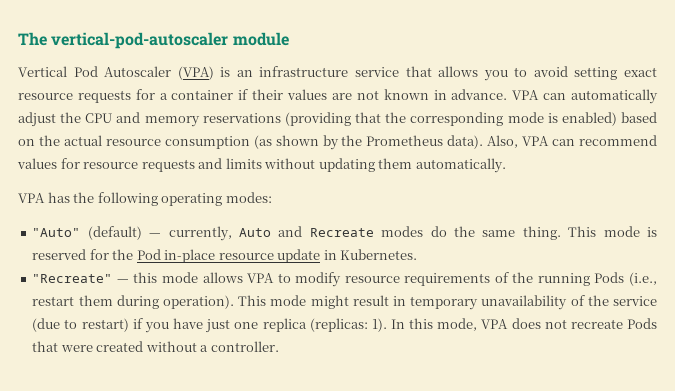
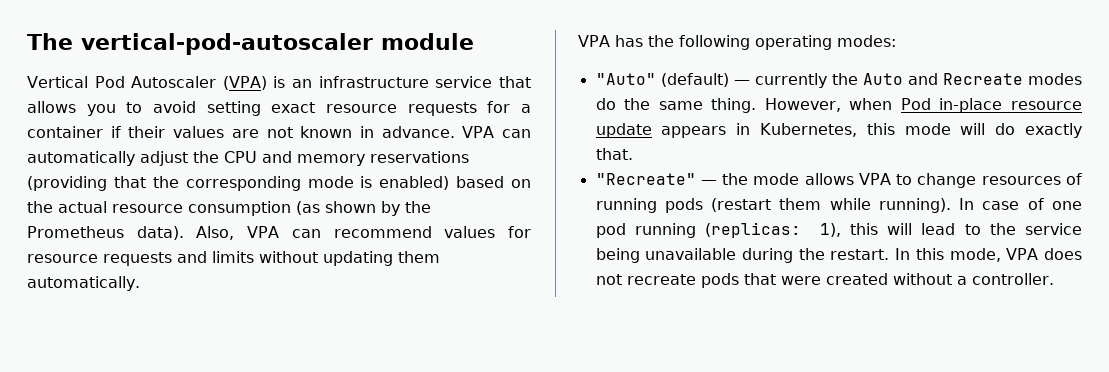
[168,226,232,241] currently, -> [754,73,858,88] currently the
[568,226,657,237] [32,249,418,263] This mode is reserved for the Pod in-place resource update in Kubernetes. -> [764,98,1082,113] [595,123,1082,138] [595,148,633,160] However, when Pod in-place resource update appears in Kubernetes, this mode will do exactly that.
[133,272,158,283] this -> [722,173,749,185] the
[295,272,657,287] [32,295,658,310] [32,318,387,333] modify resource requirements of the running Pods (i.e., restart them during operation). This mode might result in temporary unavailability of the service (due to restart) if you have just one replica (replicas: 1). -> [917,173,1082,188] [595,198,1082,213] [595,222,1082,238] [595,248,890,263] change resources of running pods (restart them while running). In case of one pod running (replicas: 1), this will lead to the service being unavailable during the restart.
[626,318,657,329] Pods -> [700,273,739,288] pods

